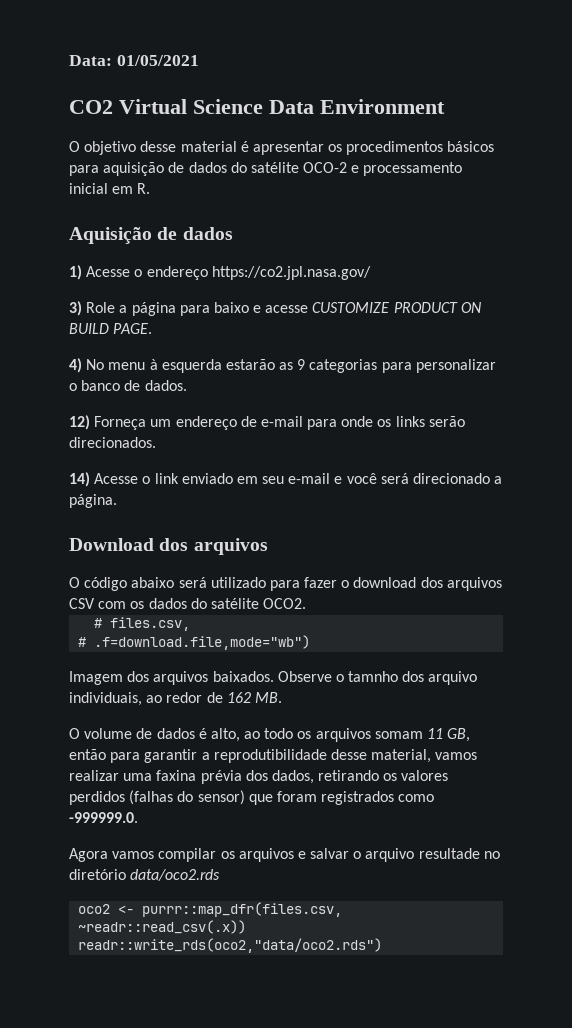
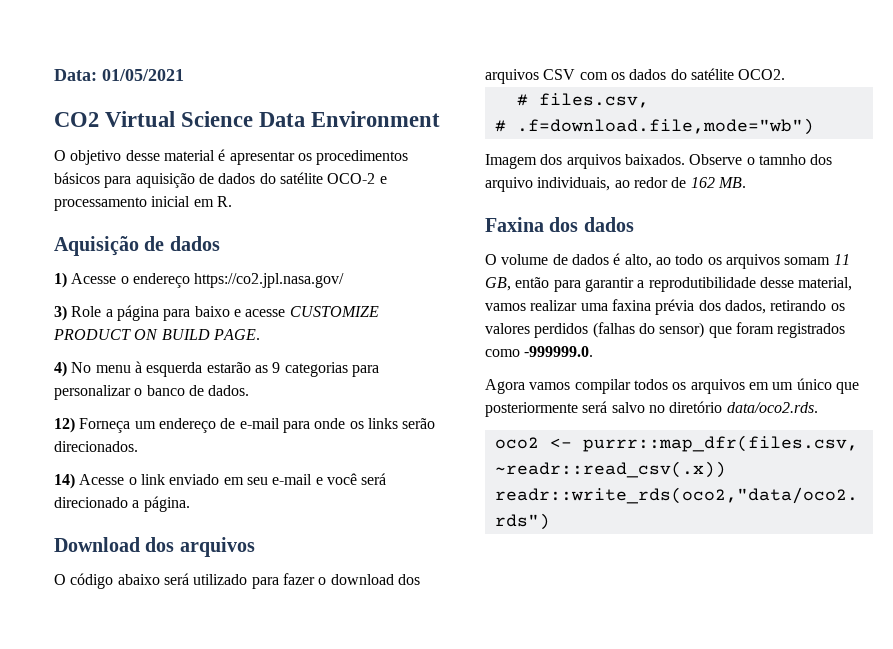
(282, 697) none -> [485,217,634,232] // Faxina dos dados
[220,848,480,862] os arquivos e salvar o arquivo resultade -> [633,378,859,394] [485,401,645,417] todos os arquivos em um único que posteriormente será salvo
[130,869,221,881] data/oco2.rds -> [726,402,818,413] data/oco2.rds.

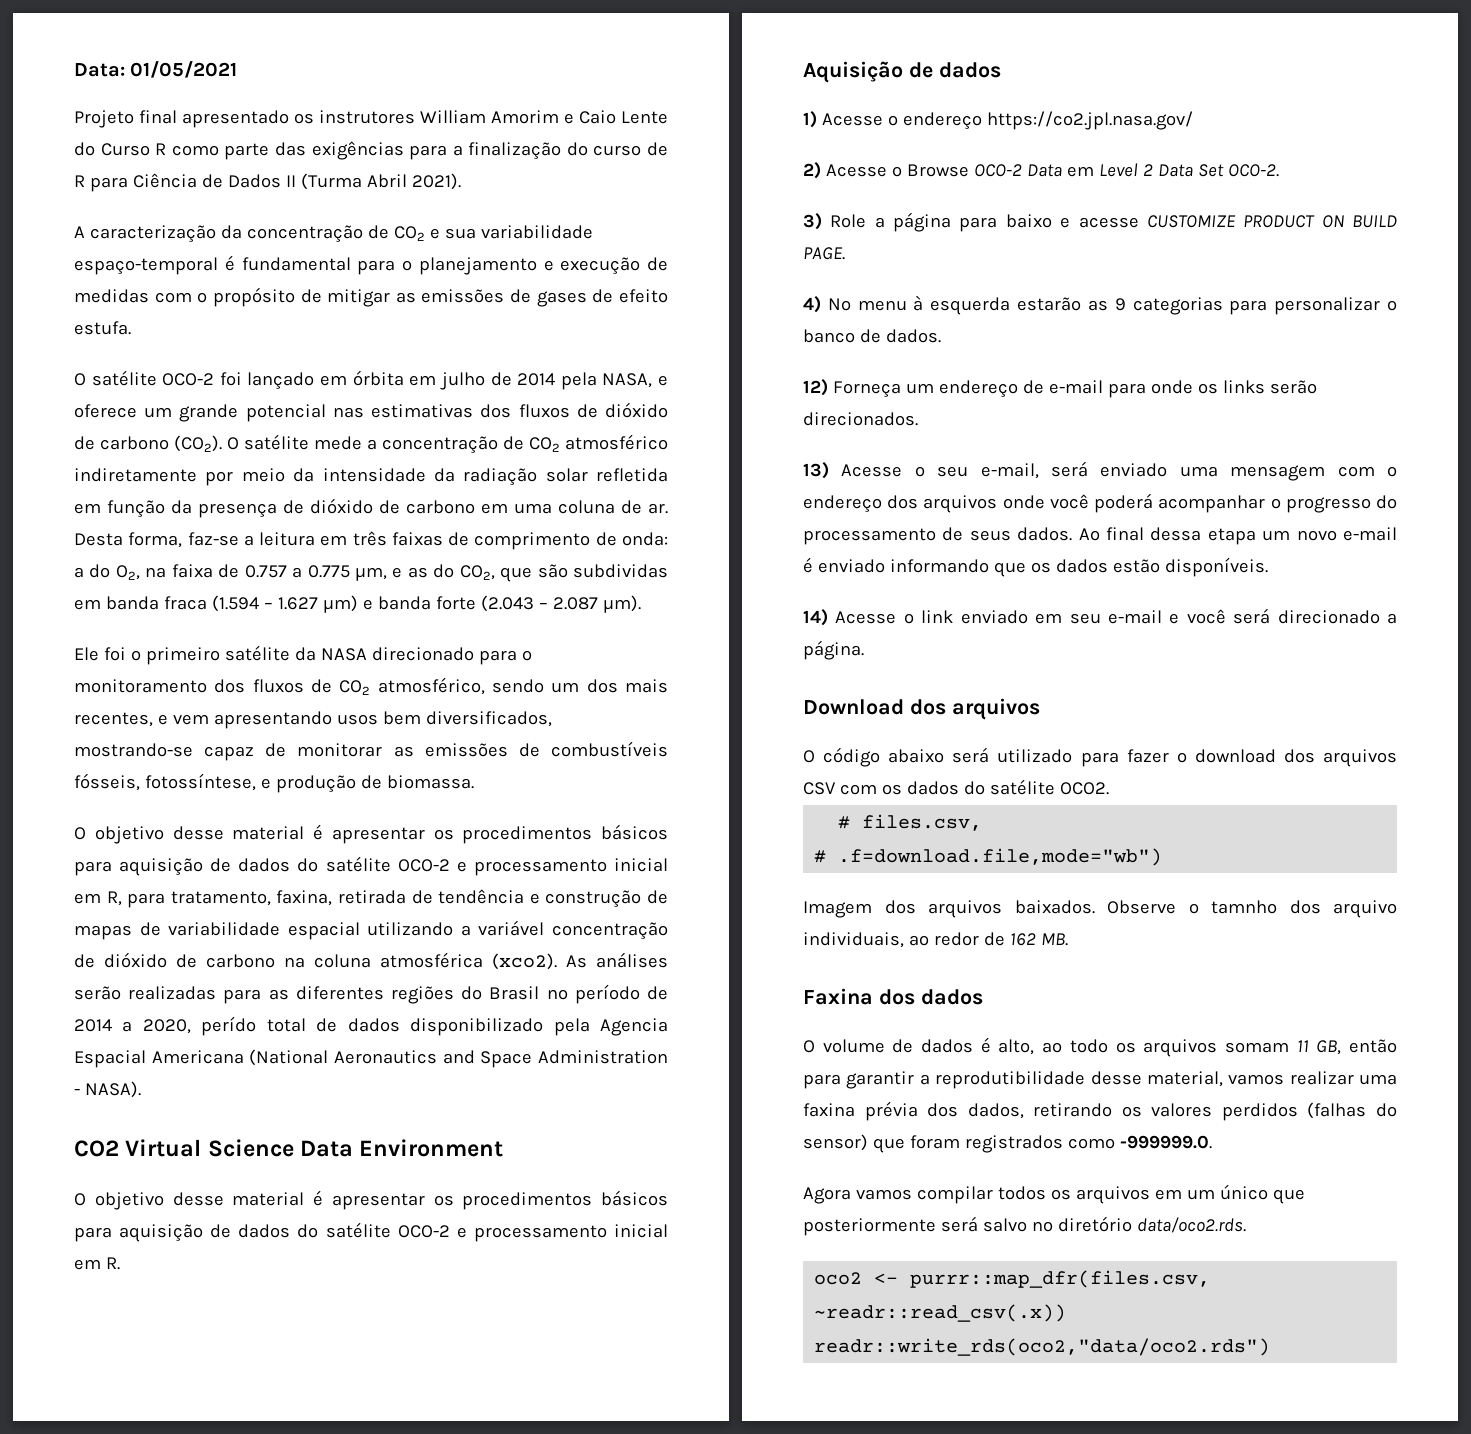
(184, 75) none -> [74,110,668,128] [74,141,668,160] [74,173,461,192] [74,225,593,243] [74,255,668,275] [74,287,668,307] [74,321,131,335] [74,370,669,390] [74,402,668,422] [74,434,668,454] [74,468,668,486] [74,498,668,518] [74,531,668,550] [74,564,668,582] [74,595,641,613] [74,645,532,665] [74,677,668,695] [74,711,552,729] [74,741,668,761] [74,773,474,793] [74,824,668,844] [74,856,668,876] [74,889,669,908] [74,920,668,940] [74,952,668,970] [74,984,668,1004] [74,1016,668,1036] [74,1049,668,1068] [74,1081,141,1098] // Projeto final apresentado os instrutores William Amorim e Caio Lente do Curso R como parte das exigências para a finalização do curso de R para Ciência de Dados II (Turma Abril 2021). // A caracterização da concentração de CO2 e sua variabilidade espaço-temporal é fundamental para o planejamento e execução de medidas com o propósito de mitigar as emissões de gases de efeito estufa. // O satélite OCO-2 foi lançado em órbita em julho de 2014 pela NASA, e oferece um grande potencial nas estimativas dos fluxos de dióxido de carbono (CO2). O satélite mede a concentração de CO2 atmosférico indiretamente por meio da intensidade da radiação solar refletida em função da presença de dióxido de carbono em uma coluna de ar. Desta forma, faz-se a leitura em três faixas de comprimento de onda: a do O2, na faixa de 0.757 a 0.775 μm, e as do CO2, que são subdividas em banda fraca (1.594 – 1.627 μm) e banda forte (2.043 – 2.087 μm). // Ele foi o primeiro satélite da NASA direcionado para o monitoramento dos fluxos de CO2 atmosférico, sendo um dos mais recentes, e vem apresentando usos bem diversificados, mostrando-se capaz de monitorar as emissões de combustíveis fósseis, fotossíntese, e produção de biomassa. // O objetivo desse material é apresentar os procedimentos básicos para aquisição de dados do satélite OCO-2 e processamento inicial em R, para tratamento, faxina, retirada de tendência e construção de mapas de variabilidade espacial utilizando a variável concentração de dióxido de carbono na coluna atmosférica (xco2). As análises serão realizadas para as diferentes regiões do Brasil no período de 2014 a 2020, perído total de dados disponibilizado pela Agencia Espacial Americana (National Aeronautics and Space Administration - NASA).
(345, 280) none -> [803,162,1279,179] // 2) Acesse o Browse OCO-2 Data em Level 2 Data Set OCO-2.
(138, 446) none -> [803,461,1397,481] [803,493,1397,513] [803,527,1398,545] [803,557,1268,577] // 13) Acesse o seu e-mail, será enviado uma mensagem com o endereço dos arquivos onde você poderá acompanhar o progresso do processamento de seus dados. Ao final dessa etapa um novo e-mail é enviado informando que os dados estão disponíveis.

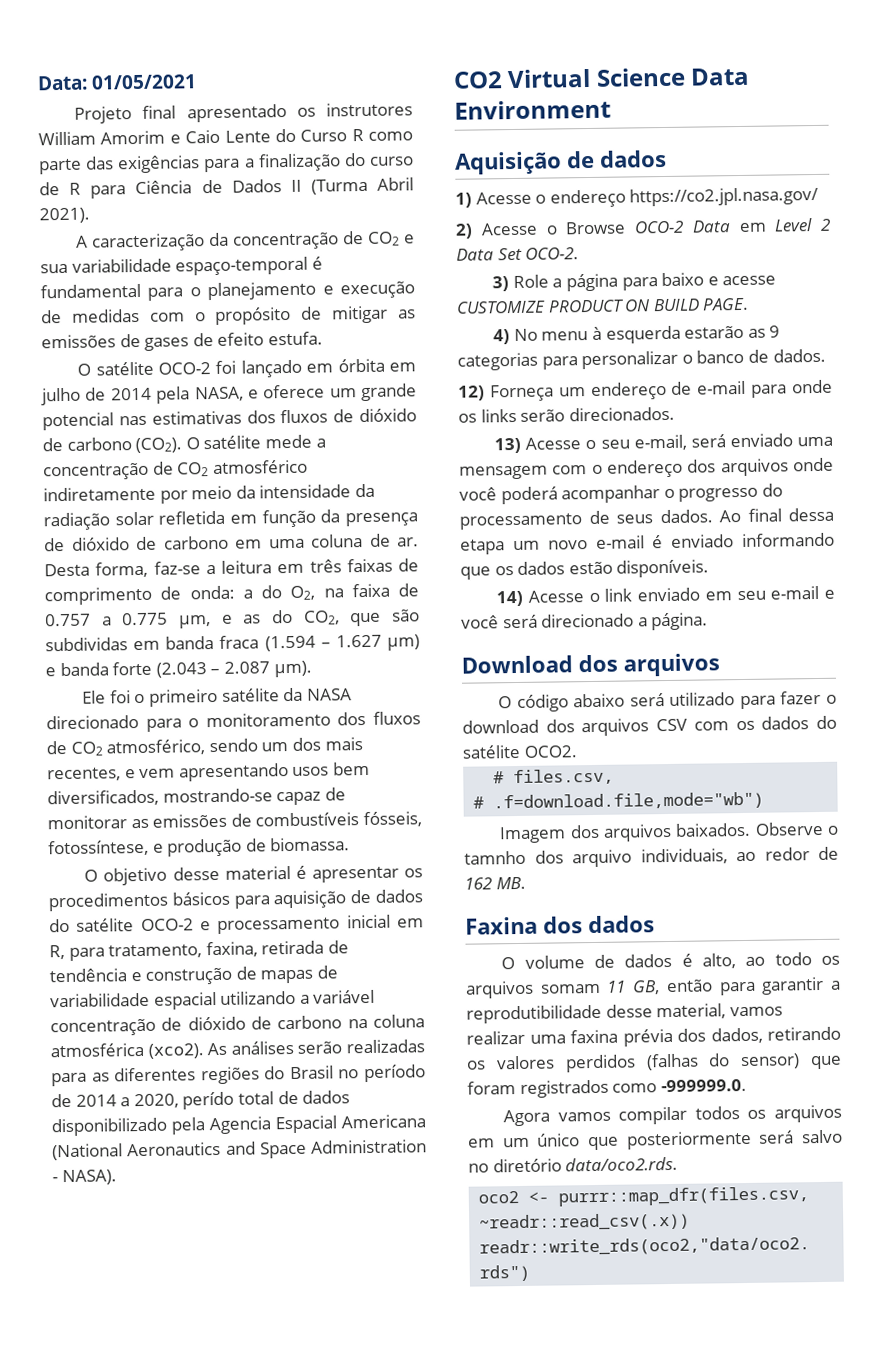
[74,1190,668,1210] [74,1222,668,1242] [74,1257,120,1270] // O objetivo desse material é apresentar os procedimentos básicos para aquisição de dados do satélite OCO-2 e processamento inicial em R. -> (611, 109) none

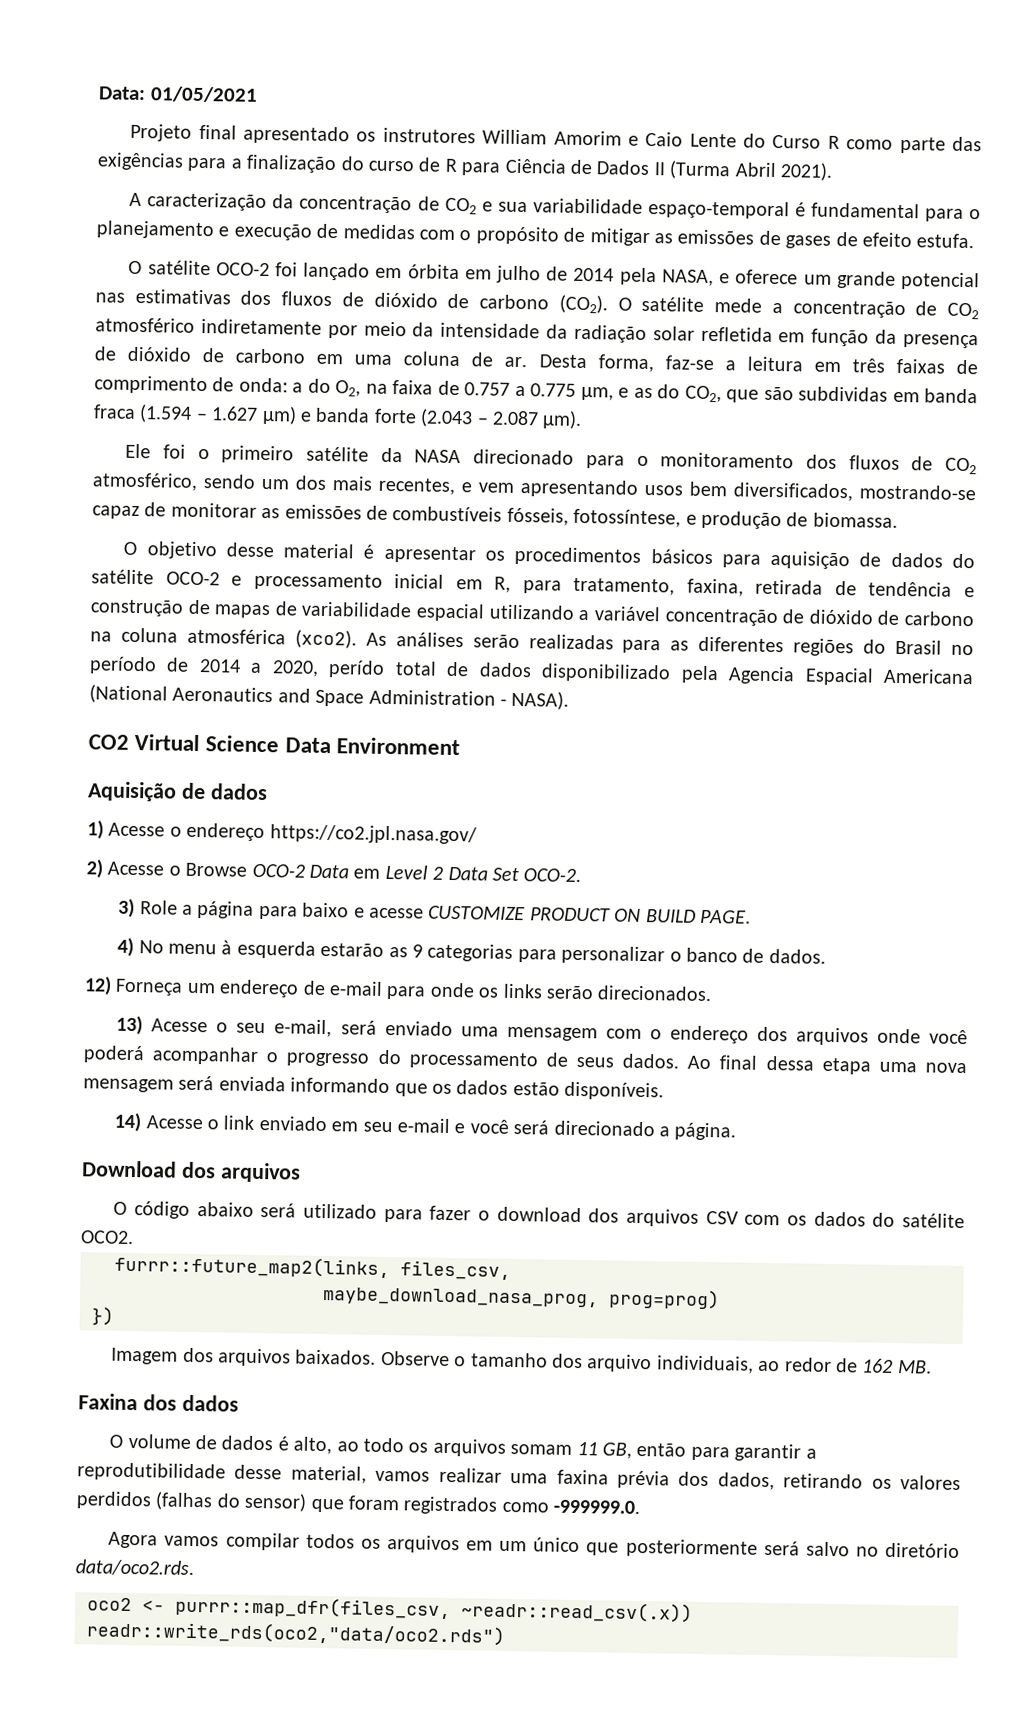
[512,534,735,551] um novo e-mail é enviado -> [878,1061,967,1074] [83,1075,286,1093] uma nova mensagem será enviada
[493,768,615,786] [473,791,765,812] # files.csv, // # .f=download.file,mode="wb") -> [114,1254,511,1280] [323,1287,720,1310] [91,1306,114,1326] furrr::future_map2(links, files_csv, // maybe_download_nasa_prog, prog=prog) // })
[464,850,526,865] tamnho -> [470,1352,548,1368] tamanho
[558,1186,810,1207] purrr::map_dfr(files.csv, -> [175,1595,451,1620] purrr::map_dfr(files_csv,

